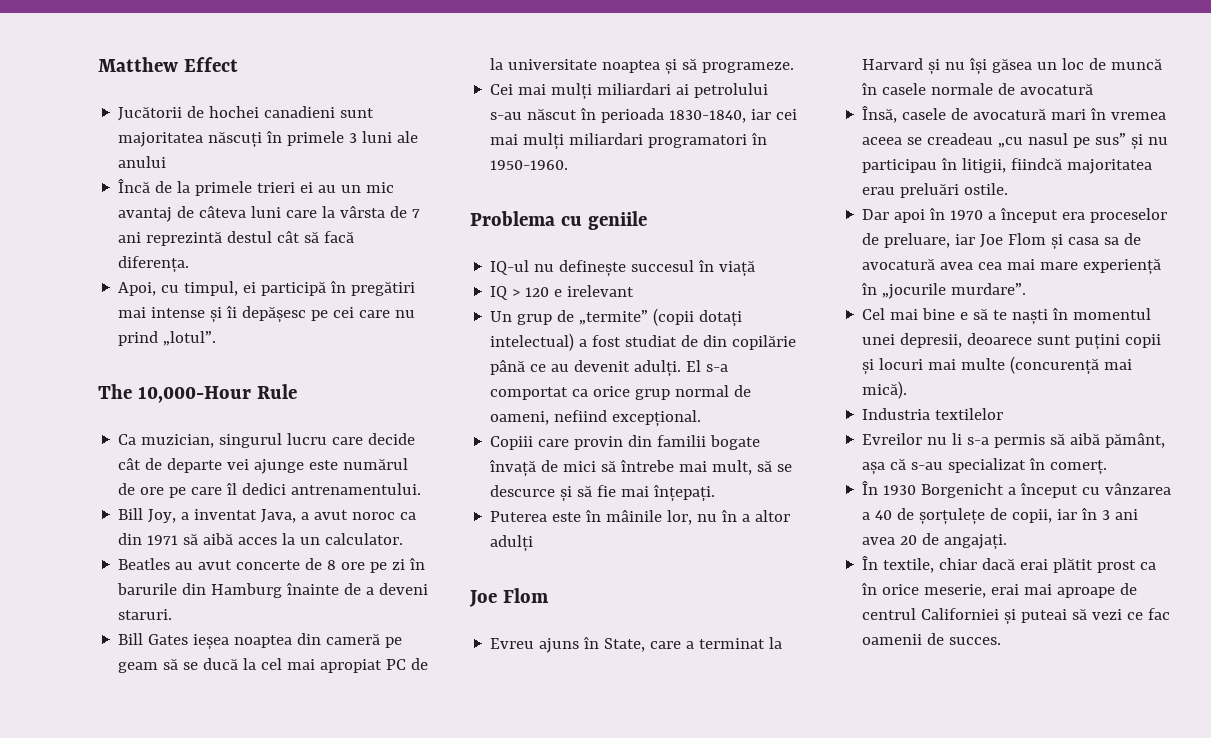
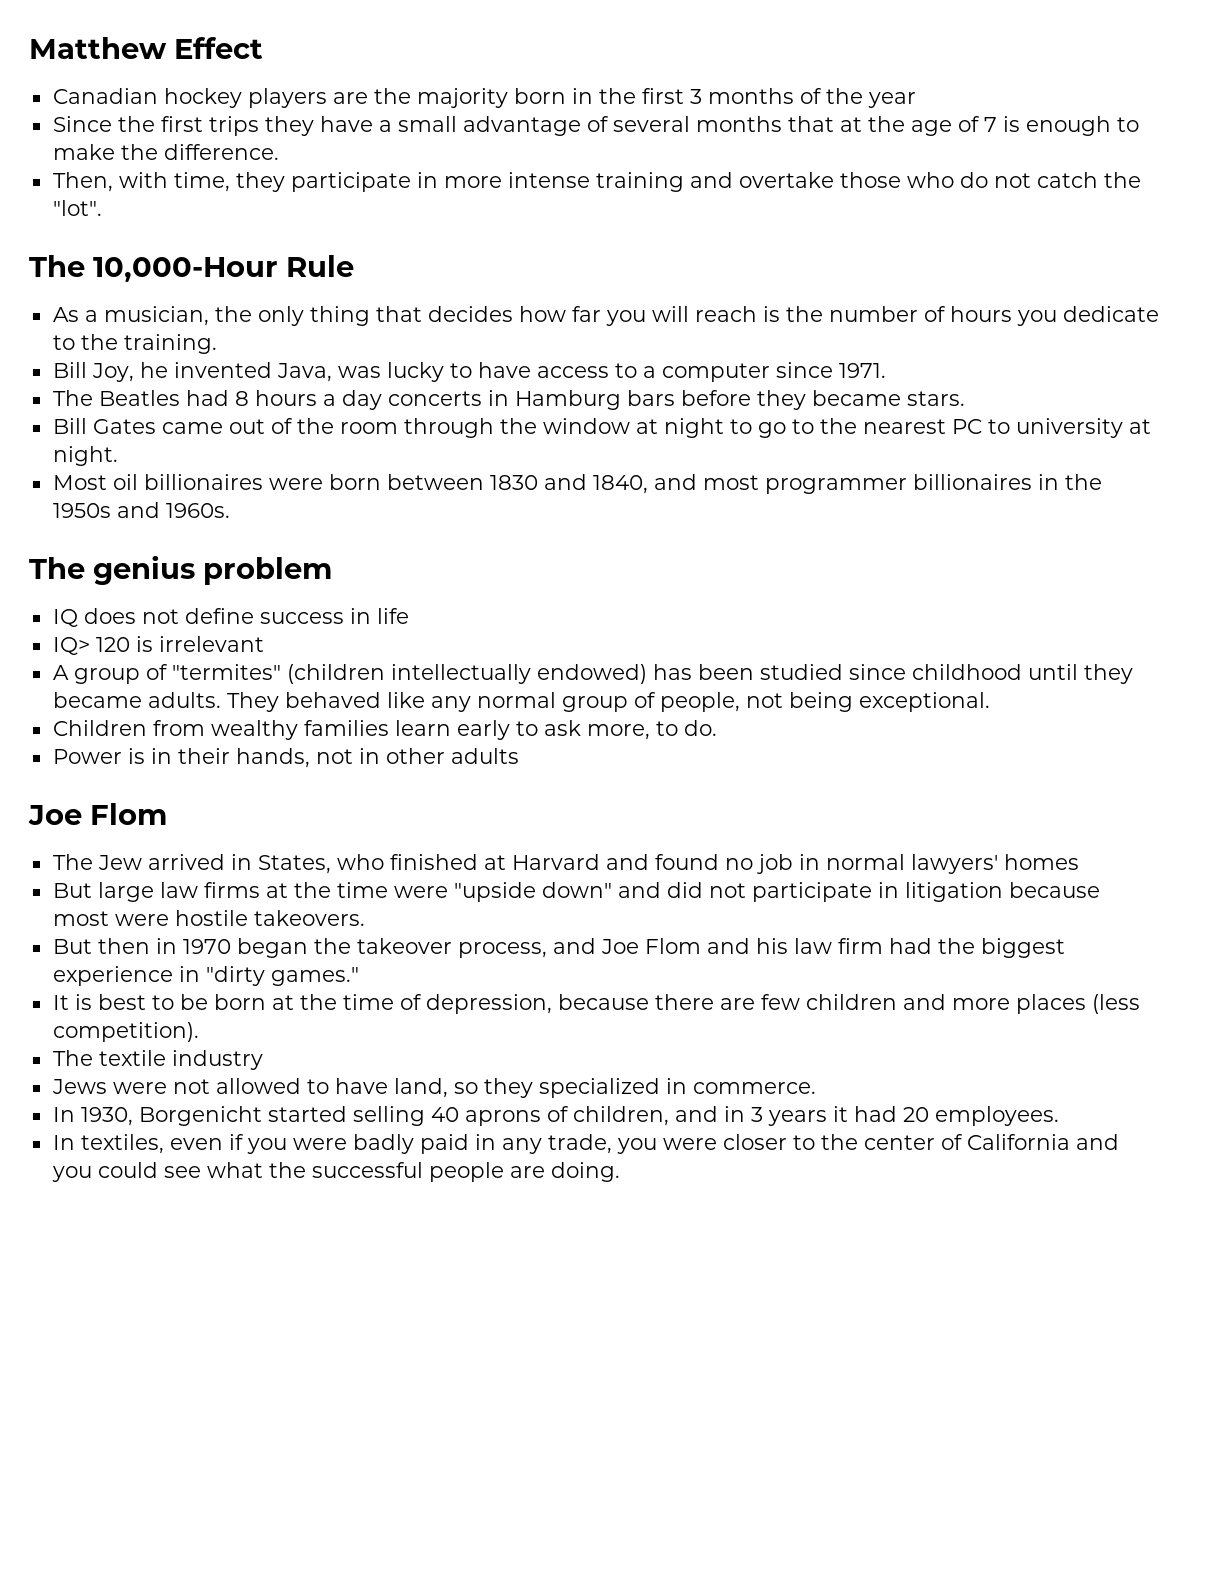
[118,106,375,121] [118,131,419,148] [118,156,167,168] [118,179,395,196] [118,206,421,222] [118,231,355,246] [118,256,190,273] [118,281,416,296] [118,306,416,323] [118,331,217,346] [98,384,297,403] [118,433,416,448] [118,458,409,474] [118,483,422,498] [118,508,417,523] [118,533,404,545] [118,558,426,573] [117,583,429,598] [118,609,173,620] [118,633,403,650] [118,658,429,673] [490,58,795,75] [490,83,769,100] [490,108,798,123] [490,133,768,150] [490,160,569,170] [470,211,647,230] [490,260,756,277] [490,285,635,300] [490,308,743,327] [490,333,797,351] [490,360,729,377] [490,385,752,400] [490,410,702,427] [490,435,761,450] [490,460,793,477] [490,485,716,502] [490,510,791,525] [490,535,534,552] [469,588,549,607] [490,637,783,653] [862,58,1163,75] [862,83,1094,95] [862,106,1167,123] [862,133,1169,150] [862,158,1153,174] [862,183,1009,198] [862,208,1168,223] [862,233,1142,250] [862,258,1162,275] [862,283,1027,299] [862,308,1152,325] [862,333,1162,350] [862,356,1133,375] [862,381,908,399] [862,408,1004,420] [862,433,1166,448] [862,458,1108,475] [862,481,1172,498] [862,508,1139,525] [862,533,1008,550] [862,556,1157,573] [862,583,1138,598] [862,608,1171,625] [862,633,1002,645] Jucătorii de hochei canadieni sunt majoritatea născuți în primele 3 luni ale anului // Încă de la primele trieri ei au un mic avantaj de câteva luni care la vârsta de 7 ani reprezintă destul cât să facă diferența. // Apoi, cu timpul, ei participă în pregătiri mai intense și îi depășesc pe cei care nu prind „lotul”. // The 10,000-Hour Rule // Ca muzician, singurul lucru care decide cât de departe vei ajunge este numărul de ore pe care îl dedici antrenamentului. // Bill Joy, a inventat Java, a avut noroc ca din 1971 să aibă acces la un calculator. // Beatles au avut concerte de 8 ore pe zi în barurile din Hamburg înainte de a deveni staruri. // Bill Gates ieșea noaptea din cameră pe geam să se ducă la cel mai apropiat PC de la universitate noaptea și să programeze. // Cei mai mulți miliardari ai petrolului s-au născut în perioada 1830-1840, iar cei mai mulți miliardari programatori în 1950-1960. // Problema cu geniile // IQ-ul nu definește succesul în viață // IQ > 120 e irelevant // Un grup de „termite” (copii dotați intelectual) a fost studiat de din copilărie până ce au devenit adulți. El s-a comportat ca orice grup normal de oameni, nefiind excepțional. // Copiii care provin din familii bogate învață de mici să întrebe mai mult, să se descurce și să fie mai înțepați. // Puterea este în mâinile lor, nu în a altor adulți // Joe Flom // Evreu ajuns în State, care a terminat la Harvard și nu își găsea un loc de muncă în casele normale de avocatură // Însă, casele de avocatură mari în vremea aceea se creadeau „cu nasul pe sus” și nu participau în litigii, fiindcă majoritatea erau preluări ostile. // Dar apoi în 1970 a început era proceselor de preluare, iar Joe Flom și casa sa de avocatură avea cea mai mare experiență în „jocurile murdare”. // Cel mai bine e să te naști în momentul unei depresii, deoarece sunt puțini copii și locuri mai multe (concurență mai mică). // Industria textilelor // Evreilor nu li s-a permis să aibă pământ, așa că s-au specializat în comerț. // În 1930 Borgenicht a început cu vânzarea a 40 de șorțulețe de copii, iar în 3 ani avea 20 de angajați. // În textile, chiar dacă erai plătit prost ca în orice meserie, erai mai aproape de centrul Californiei și puteai să vezi ce fac oamenii de succes. -> [52,88,916,108] [52,116,1139,136] [52,144,279,160] [52,172,1141,192] [52,200,102,216] [29,255,354,282] [52,306,1159,326] [52,334,217,354] [52,362,886,382] [52,390,965,410] [52,418,1151,438] [52,446,118,466] [52,474,1102,494] [52,502,230,518] [29,555,332,585] [52,608,409,627] [52,636,264,655] [52,664,1133,684] [52,692,990,712] [52,720,717,740] [52,748,519,768] [28,803,167,825] [52,854,1079,874] [52,882,1100,902] [52,910,365,926] [52,938,1065,958] [52,966,359,986] [52,994,1140,1014] [52,1022,199,1042] [52,1050,263,1070] [51,1078,816,1098] [52,1106,1059,1126] [52,1134,1119,1154] [51,1162,620,1182] Canadian hockey players are the majority born in the first 3 months of the year // Since the first trips they have a small advantage of several months that at the age of 7 is enough to make the difference. // Then, with time, they participate in more intense training and overtake those who do not catch the "lot". // The 10,000-Hour Rule // As a musician, the only thing that decides how far you will reach is the number of hours you dedicate to the training. // Bill Joy, he invented Java, was lucky to have access to a computer since 1971. // The Beatles had 8 hours a day concerts in Hamburg bars before they became stars. // Bill Gates came out of the room through the window at night to go to the nearest PC to university at night. // Most oil billionaires were born between 1830 and 1840, and most programmer billionaires in the 1950s and 1960s. // The genius problem // IQ does not define success in life // IQ> 120 is irrelevant // A group of "termites" (children intellectually endowed) has been studied since childhood until they became adults. They behaved like any normal group of people, not being exceptional. // Children from wealthy families learn early to ask more, to do. // Power is in their hands, not in other adults // Joe Flom // The Jew arrived in States, who finished at Harvard and found no job in normal lawyers' homes // But large law firms at the time were "upside down" and did not participate in litigation because most were hostile takeovers. // But then in 1970 began the takeover process, and Joe Flom and his law firm had the biggest experience in "dirty games." // It is best to be born at the time of depression, because there are few children and more places (less competition). // The textile industry // Jews were not allowed to have land, so they specialized in commerce. // In 1930, Borgenicht started selling 40 aprons of children, and in 3 years it had 20 employees. // In textiles, even if you were badly paid in any trade, you were closer to the center of California and you could see what the successful people are doing.

